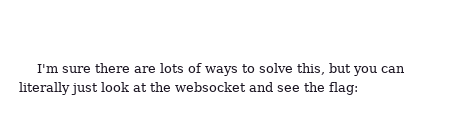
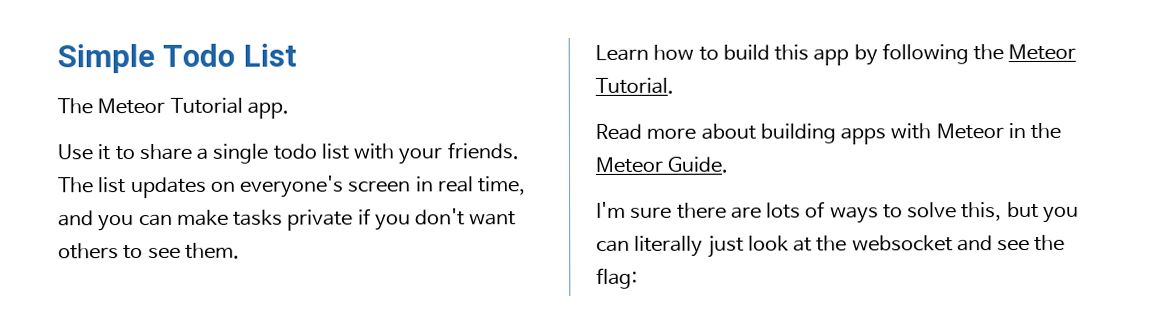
(37, 68) none -> [57,43,297,74] [57,97,289,119] [57,142,519,165] [58,175,527,199] [58,208,517,232] [58,242,240,260] [595,43,1077,66] [595,77,674,94] [595,122,1062,145] [595,156,730,173] Simple Todo List // The Meteor Tutorial app. // Use it to share a single todo list with your friends. The list updates on everyone's screen in real time, and you can make tasks private if you don't want others to see them. // Learn how to build this app by following the Meteor Tutorial. // Read more about building apps with Meteor in the Meteor Guide. //

